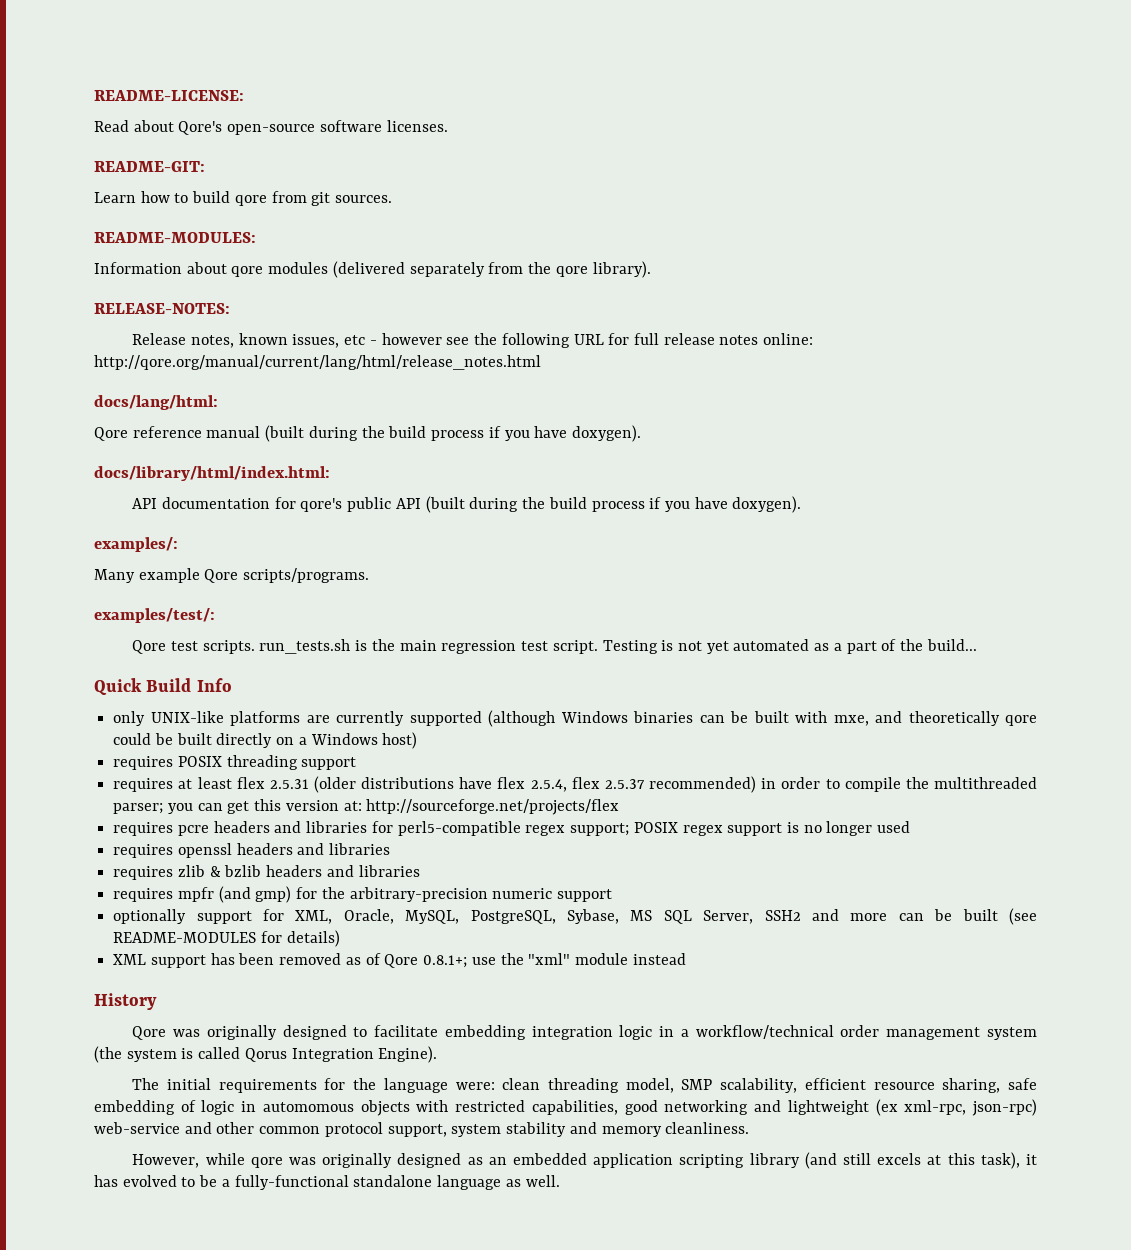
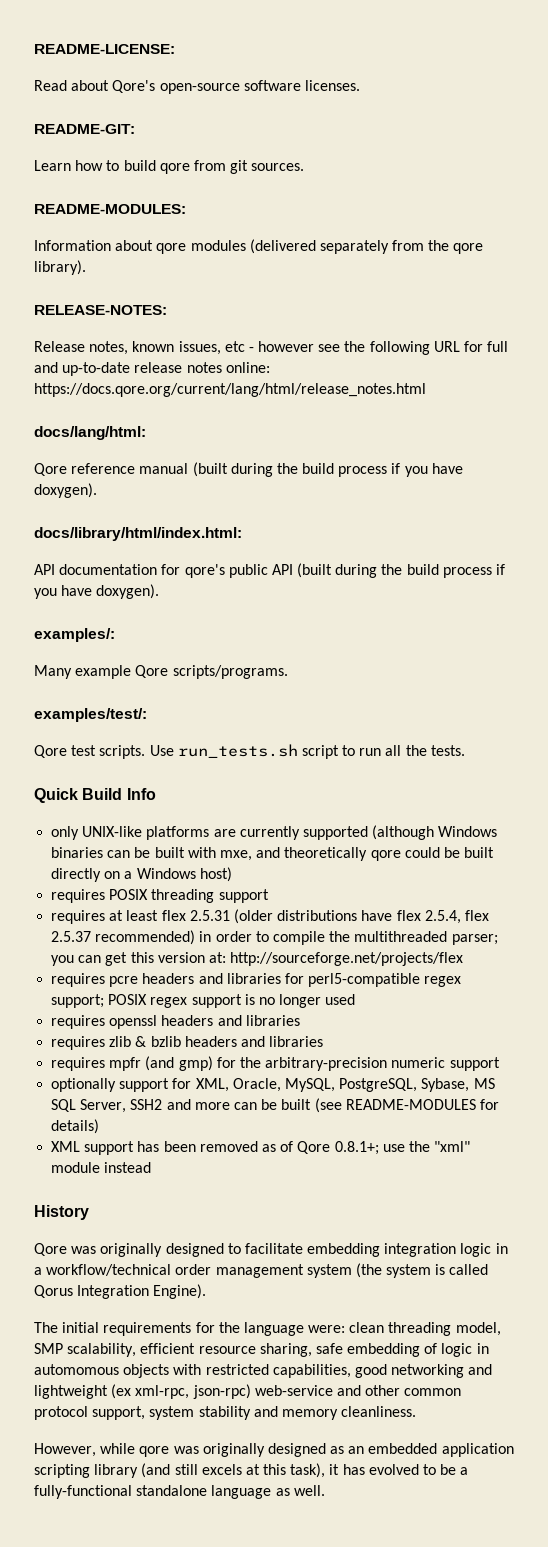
(660, 339) none -> [34,362,131,376] and up-to-date
[94,355,541,370] http://qore.org/manual/current/lang/html/release_notes.html -> [34,383,426,397] https://docs.qore.org/current/lang/html/release_notes.html
[259,639,977,654] run_tests.sh is the main regression test script. Testing is not yet automated as a part of the build... -> [149,744,465,759] Use run_tests.sh script to run all the tests.

